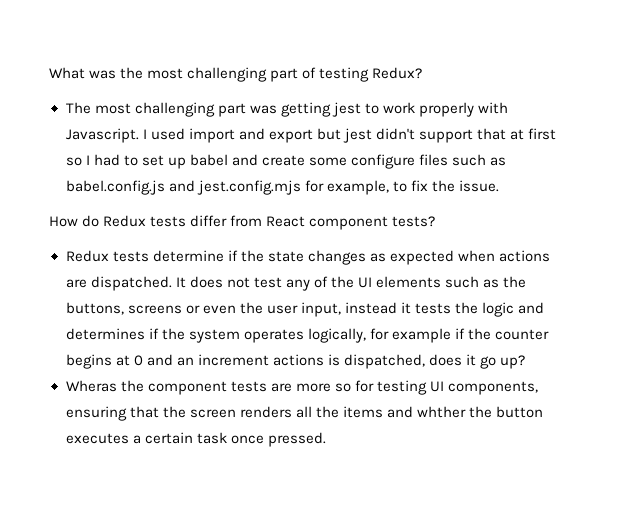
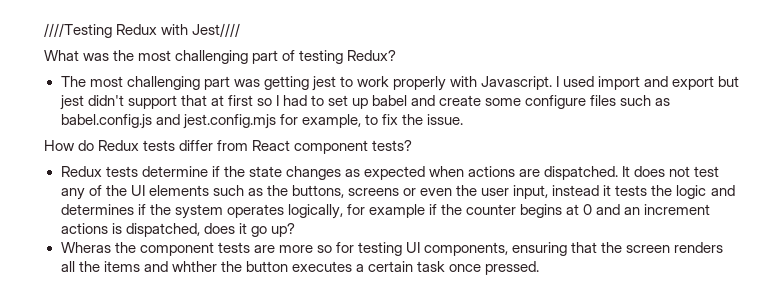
(49, 73) none -> [44,23,241,38] ////Testing Redux with Jest//// //

